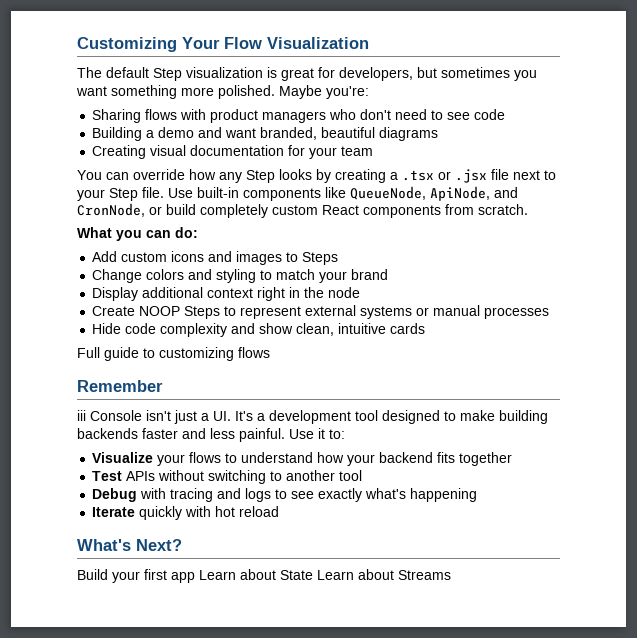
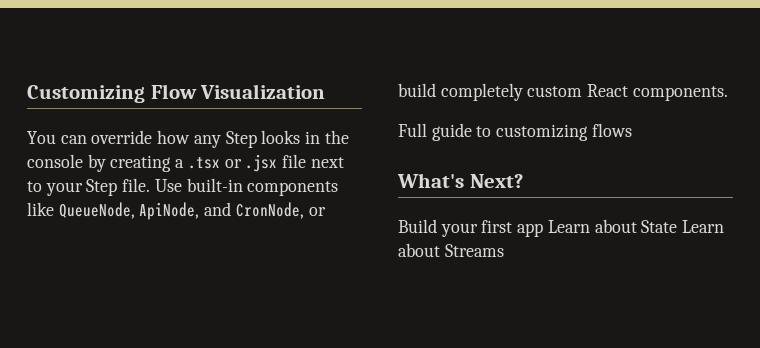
[182,37,220,49] Your -> (145, 94) none
[77,67,537,81] [76,85,369,99] [92,109,506,123] [92,127,439,141] [92,145,374,159] // The default Step visualization is great for developers, but sometimes you want something more polished. Maybe you're: // Sharing flows with product managers who don't need to see code // Building a demo and want branded, beautiful diagrams // Creating visual documentation for your team -> (326, 91) none
(312, 174) none -> [305,130,349,144] [27,154,83,168] in the console
[363,204,528,218] [77,227,198,241] [92,251,339,265] [92,269,389,283] [92,287,361,301] [92,305,550,319] [92,323,426,337] components from scratch. // What you can do: // Add custom icons and images to Steps // Change colors and styling to match your brand // Display additional context right in the node // Create NOOP Steps to represent external systems or manual processes // Hide code complexity and show clean, intuitive cards -> [632,86,728,101] components.
[77,380,163,392] [77,410,548,424] [77,428,345,442] [92,452,513,466] [92,470,363,484] [92,488,478,502] [92,506,280,520] // Remember // iii Console isn't just a UI. It's a development tool designed to make building backends faster and less painful. Use it to: // Visualize your flows to understand how your backend fits together // Test APIs without switching to another tool // Debug with tracing and logs to see exactly what's happening // Iterate quickly with hot reload -> (632, 130) none

